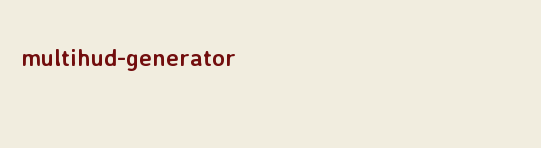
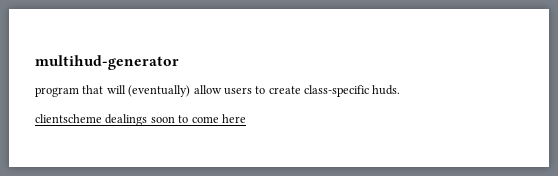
(236, 60) none -> [35,85,401,97] [35,114,246,126] // program that will (eventually) allow users to create class-specific huds. // clientscheme dealings soon to come here

